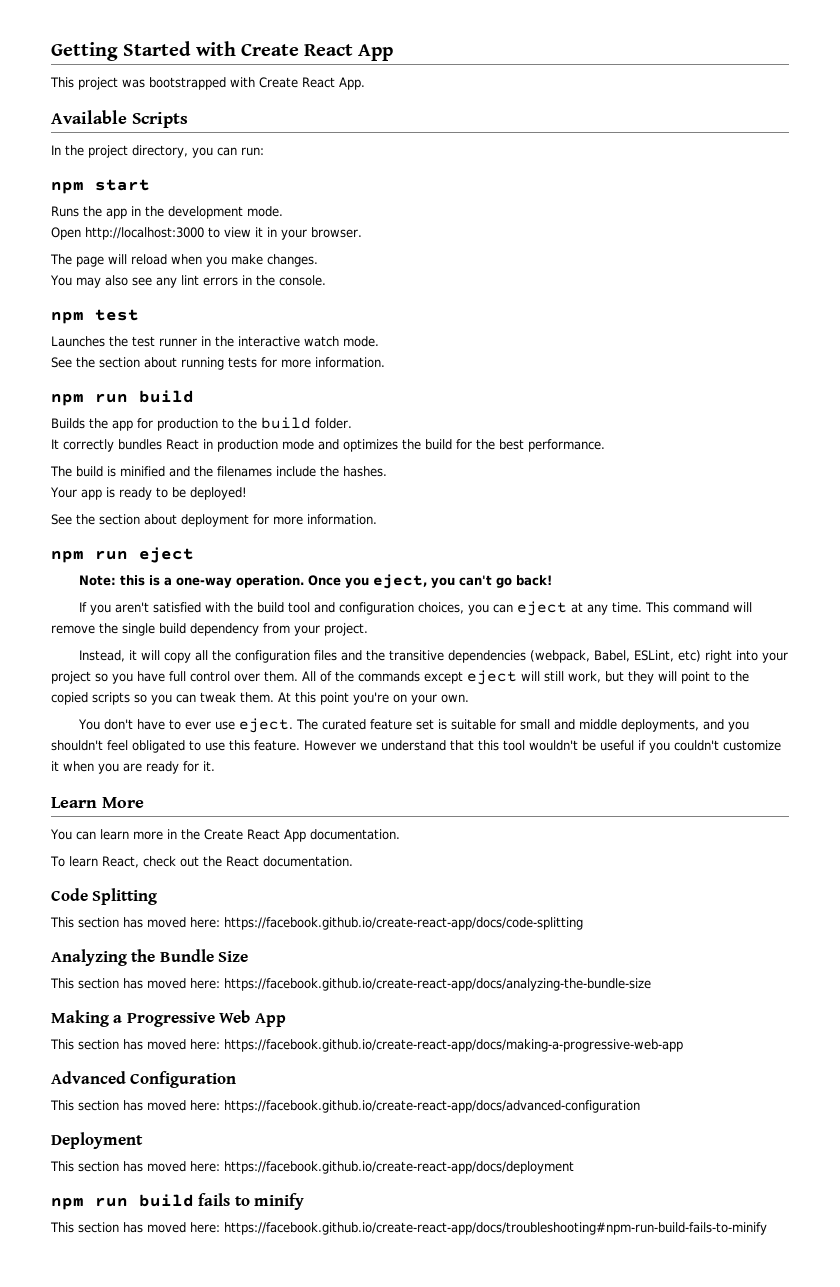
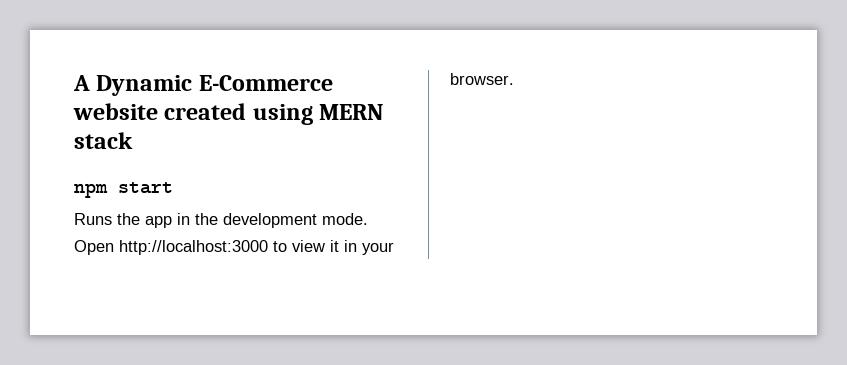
[51,41,394,61] [50,77,365,90] [51,110,188,128] [51,145,264,158] Getting Started with Create React App // This project was bootstrapped with Create React App. // Available Scripts // In the project directory, you can run: -> [73,75,333,96] [73,103,384,125] [74,132,133,149] A Dynamic E-Commerce website created using MERN stack
[50,254,318,267] [50,275,326,288] [51,309,139,324] [51,336,379,347] [51,357,385,370] [51,390,194,406] [51,417,352,431] [51,439,605,452] [50,466,387,477] [50,487,247,500] [51,514,377,527] [51,547,194,563] [79,574,553,589] [79,601,753,616] [51,623,368,636] [79,650,789,663] [51,670,749,685] [51,692,469,705] [78,718,750,733] [51,740,781,753] [51,761,215,774] [51,797,144,808] [50,829,400,842] [50,856,353,868] [51,888,158,905] [50,917,583,930] [51,949,249,966] [50,978,651,991] [51,1010,286,1027] [50,1039,683,1052] [51,1071,237,1088] [50,1100,640,1113] [51,1132,143,1149] [50,1161,574,1174] [51,1193,305,1210] [50,1222,767,1235] // The page will reload when you make changes. // You may also see any lint errors in the console. // npm test // Launches the test runner in the interactive watch mode. // See the section about running tests for more information. // npm run build // Builds the app for production to the build folder. // It correctly bundles React in production mode and optimizes the build for the best performance. // The build is minified and the filenames include the hashes. // Your app is ready to be deployed! // See the section about deployment for more information. // npm run eject // Note: this is a one-way operation. Once you eject, you can't go back! // If you aren't satisfied with the build tool and configuration choices, you can eject at any time. This command will remove the single build dependency from your project. // Instead, it will copy all the configuration files and the transitive dependencies (webpack, Babel, ESLint, etc) right into your project so you have full control over them. All of the commands except eject will still work, but they will point to the copied scripts so you can tweak them. At this point you're on your own. // You don't have to ever use eject. The curated feature set is suitable for small and middle deployments, and you shouldn't feel obligated to use this feature. However we understand that this tool wouldn't be useful if you couldn't customize it when you are ready for it. // Learn More // You can learn more in the Create React App documentation. // To learn React, check out the React documentation. // Code Splitting // This section has moved here: https://facebook.github.io/create-react-app/docs/code-splitting // Analyzing the Bundle Size // This section has moved here: https://facebook.github.io/create-react-app/docs/analyzing-the-bundle-size // Making a Progressive Web App // This section has moved here: https://facebook.github.io/create-react-app/docs/making-a-progressive-web-app // Advanced Configuration // This section has moved here: https://facebook.github.io/create-react-app/docs/advanced-configuration // Deployment // This section has moved here: https://facebook.github.io/create-react-app/docs/deployment // npm run build fails to minify // This section has moved here: https://facebook.github.io/create-react-app/docs/troubleshooting#npm-run-build-fails-to-minify -> (514, 79) none

